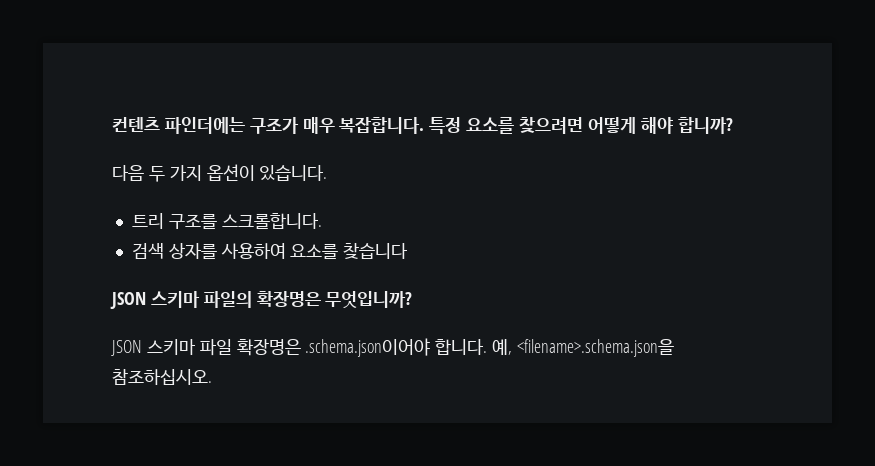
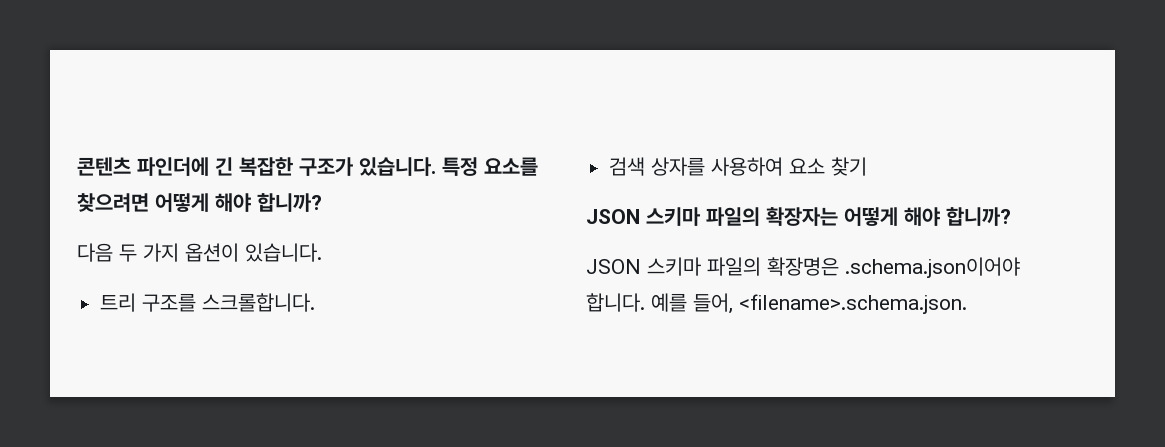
[112,117,425,134] 컨텐츠 파인더에는 구조가 매우 복잡합니다. -> [77,157,436,176] 콘텐츠 파인더에 긴 복잡한 구조가 있습니다.
[290,243,409,259] [110,291,413,309] [111,338,675,357] [112,369,212,385] 요소를 찾습니다 // JSON 스키마 파일의 확장명은 무엇입니까? // JSON 스키마 파일 확장명은 .schema.json이어야 합니다. 예, <filename>.schema.json을 참조하십시오. -> [789,157,868,176] [586,207,1011,226] [586,257,1020,278] [586,293,967,314] 요소 찾기 // JSON 스키마 파일의 확장자는 어떻게 해야 합니까? // JSON 스키마 파일의 확장명은 .schema.json이어야 합니다. 예를 들어, <filename>.schema.json.

